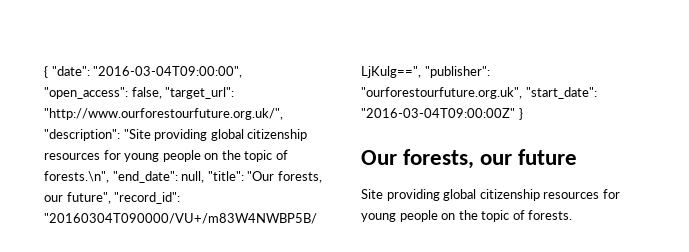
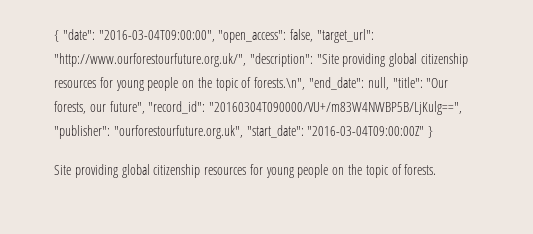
[361,149,578,169] // Our forests, our future -> (434, 132) none

